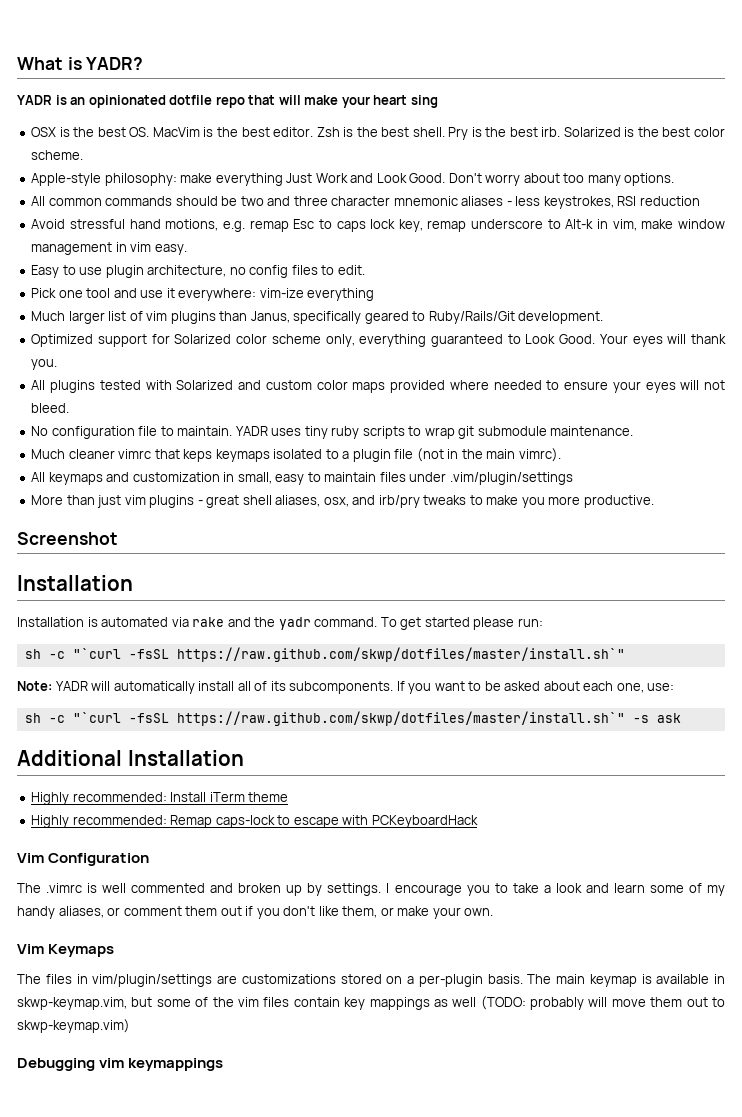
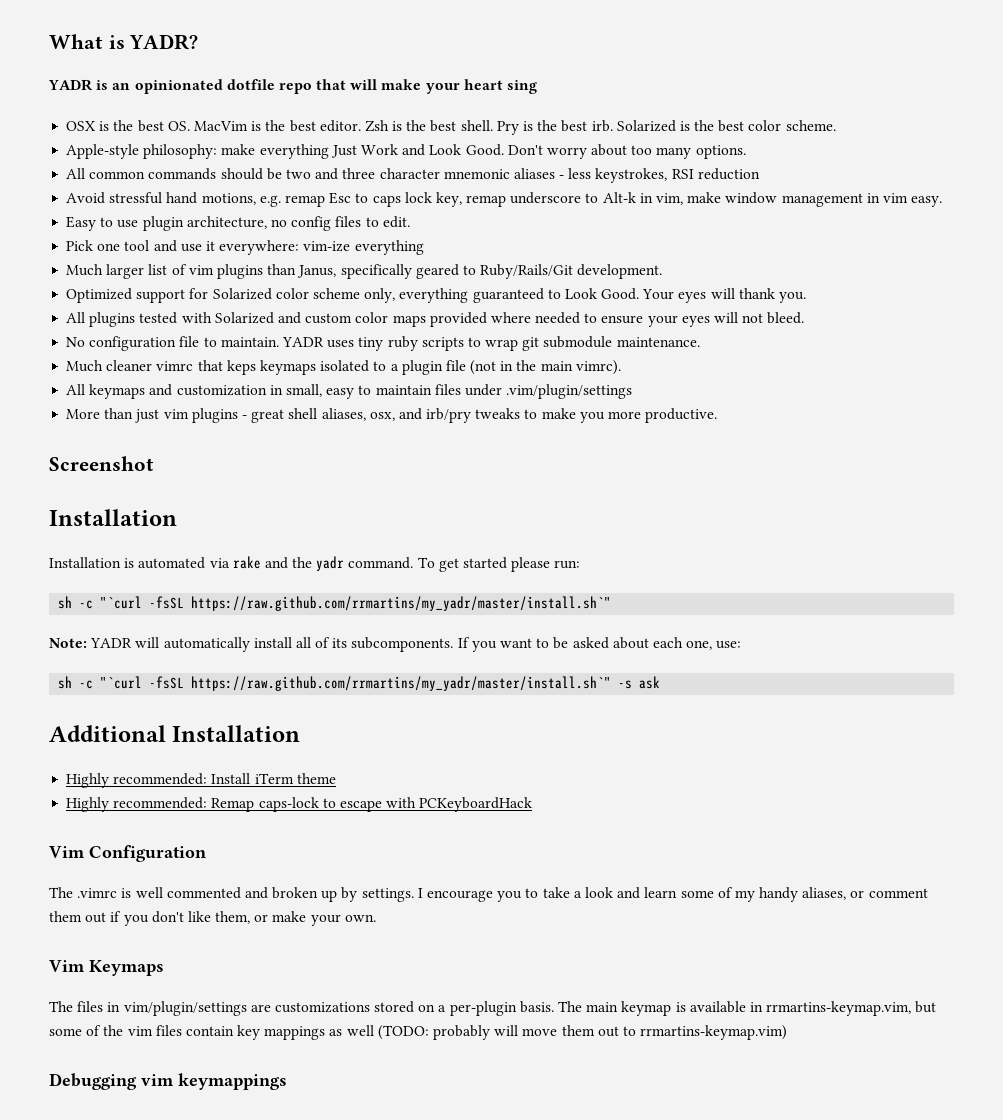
[176,647,625,662] https://raw.github.com/skwp/dotfiles/master/install.sh`" -> [191,596,612,611] https://raw.github.com/rrmartins/my_yadr/master/install.sh`"
[176,711,625,726] https://raw.github.com/skwp/dotfiles/master/install.sh`" -> [191,676,612,691] https://raw.github.com/rrmartins/my_yadr/master/install.sh`"
[17,997,127,1010] skwp-keymap.vim, -> [766,1001,912,1016] rrmartins-keymap.vim,
[17,1019,130,1033] skwp-keymap.vim) -> [640,1025,788,1040] rrmartins-keymap.vim)

